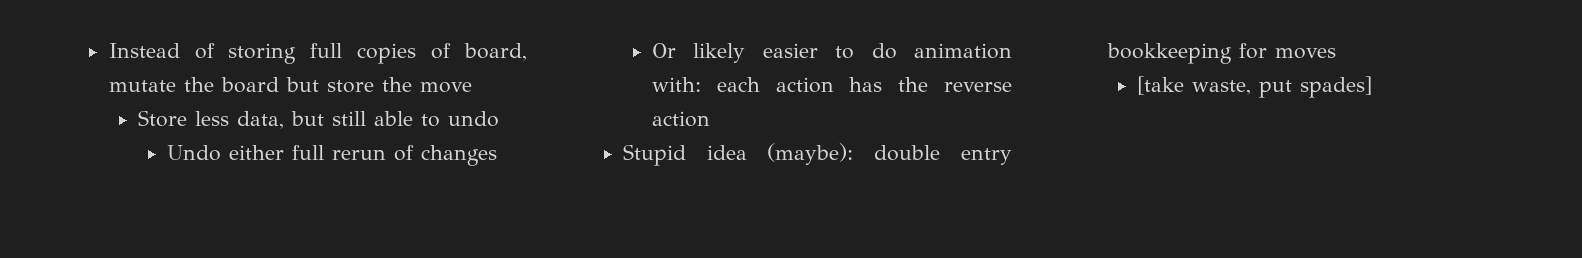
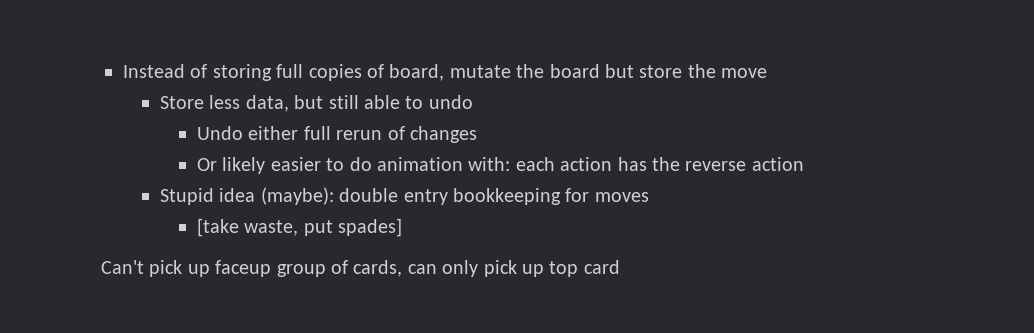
(1373, 87) none -> [101,260,620,277] // Can't pick up faceup group of cards, can only pick up top card

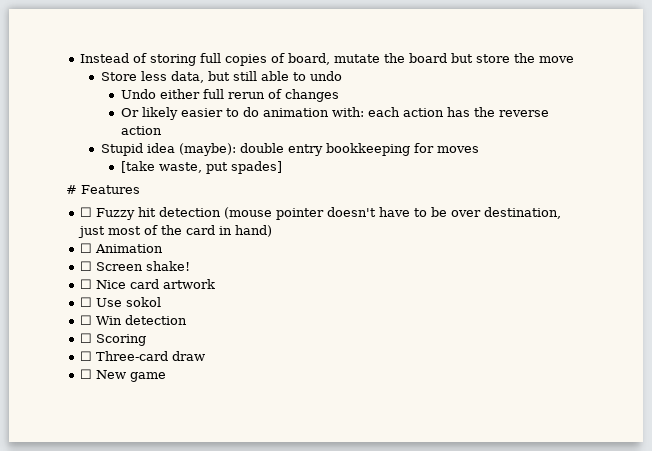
[101,260,620,277] Can't pick up faceup group of cards, can only pick up top card -> [66,185,140,194] [80,207,562,220] [78,225,273,238] [80,243,164,253] [80,261,191,271] [80,279,216,289] [80,297,162,307] [80,315,188,325] [80,333,147,346] [80,351,206,361] [80,369,167,382] # Features // ☐ Fuzzy hit detection (mouse pointer doesn't have to be over destination, just most of the card in hand) // ☐ Animation // ☐ Screen shake! // ☐ Nice card artwork // ☐ Use sokol // ☐ Win detection // ☐ Scoring // ☐ Three-card draw // ☐ New game

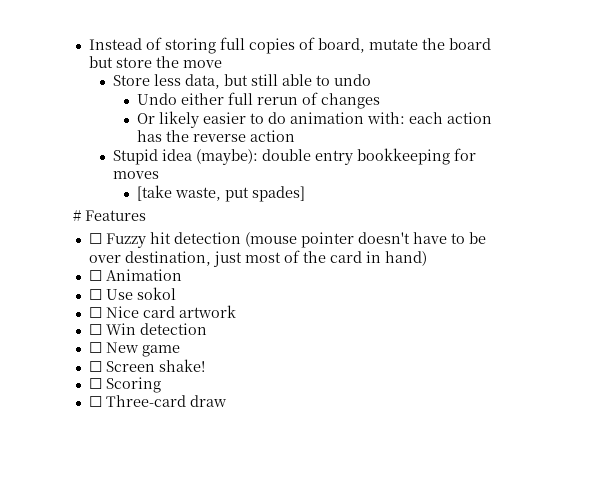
[96,261,191,271] Screen shake! -> [105,287,176,300] Use sokol
[96,297,162,307] [80,315,188,325] Use sokol // ☐ Win detection -> [105,323,207,335] [88,342,180,357] [88,359,205,372] Win detection // ☐ New game // ☐ Screen shake!
[80,369,167,382] // ☐ New game -> (227, 401) none

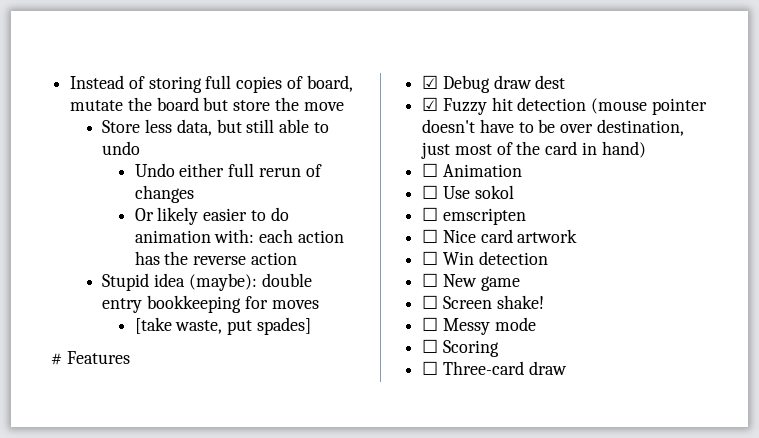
[88,233,102,244] ☐ -> [422,75,566,93] [422,97,439,111] ☑ Debug draw dest // ☑
(176, 293) none -> [422,207,526,225] // ☐ emscripten
(205, 365) none -> [422,317,536,335] // ☐ Messy mode

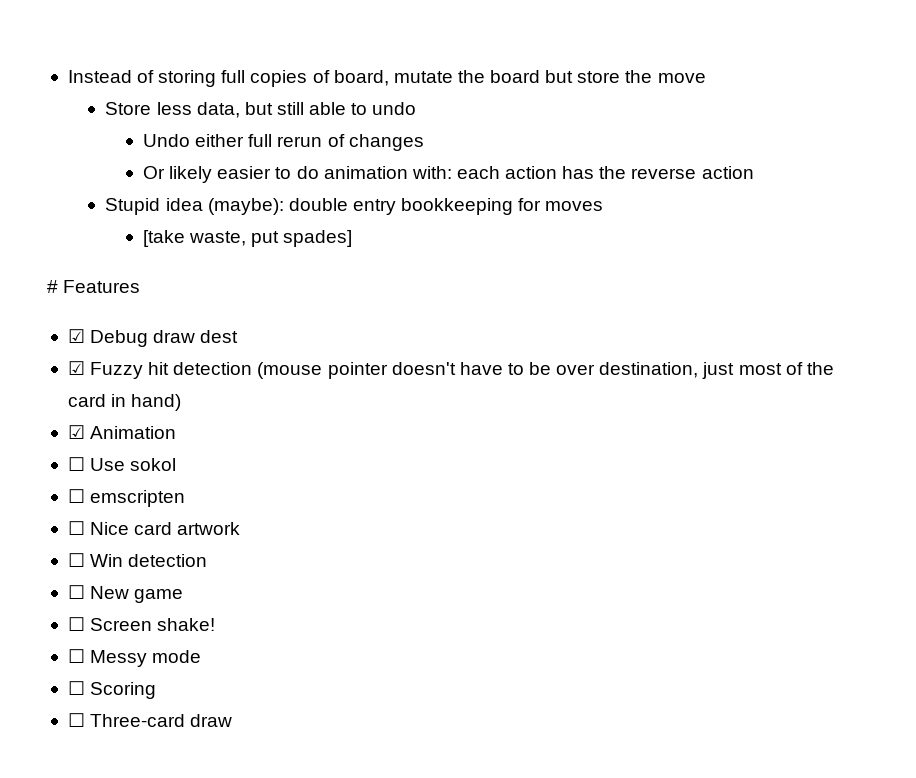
[422,163,439,177] ☐ -> [67,425,85,439] ☑

